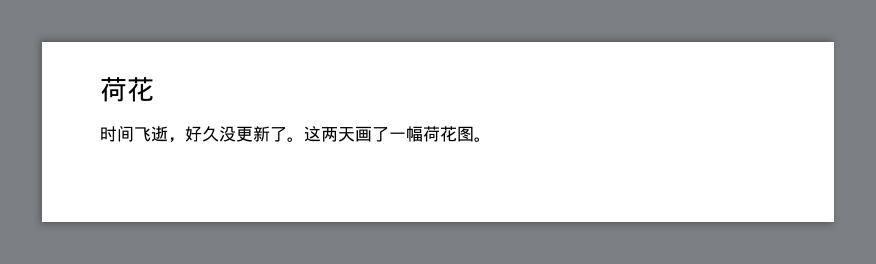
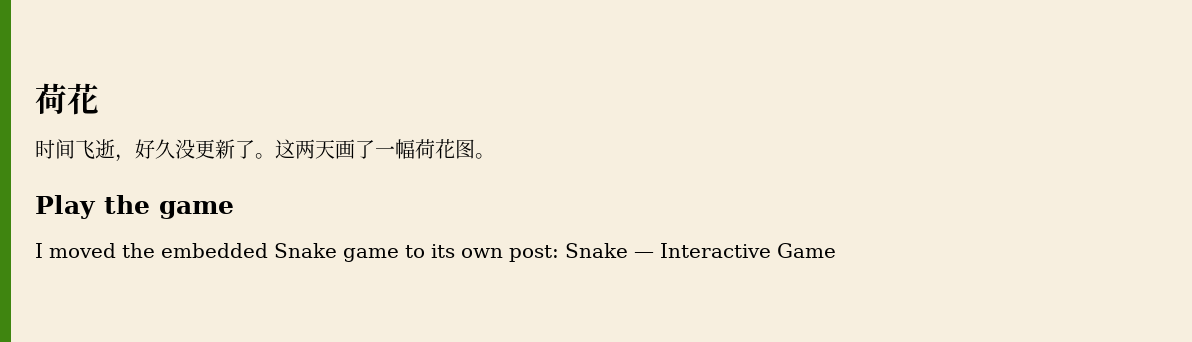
(491, 139) none -> [35,195,234,219] [35,243,836,262] // Play the game // I moved the embedded Snake game to its own post: Snake — Interactive Game

